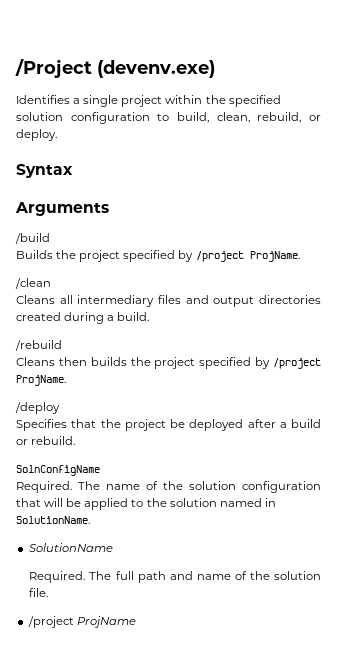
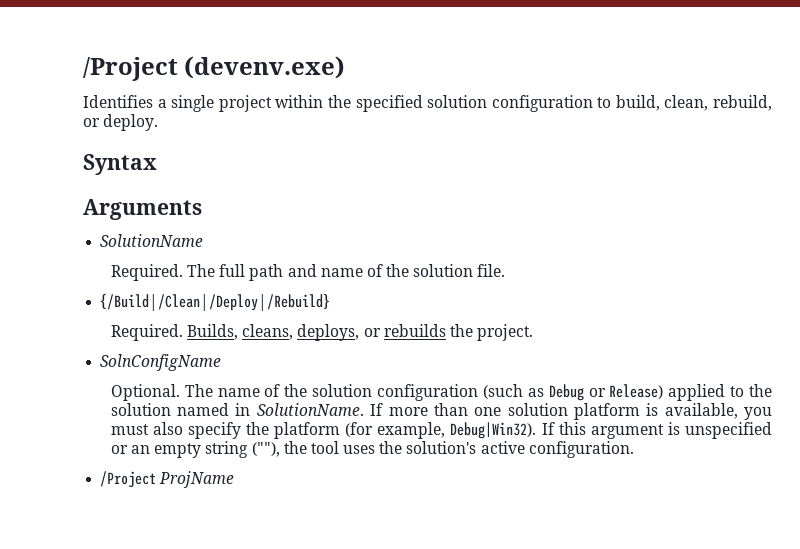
[15,233,50,244] [16,250,300,262] [15,278,51,289] [16,295,321,307] [16,312,150,324] [15,340,62,351] [16,357,321,369] [16,375,66,386] [15,402,60,414] [16,419,321,431] [16,436,76,445] [16,465,100,476] [16,481,321,493] [16,498,276,510] [16,516,90,524] // /build // Builds the project specified by /project ProjName. // /clean // Cleans all intermediary files and output directories created during a build. // /rebuild // Cleans then builds the project specified by /project ProjName. // /deploy // Specifies that the project be deployed after a build or rebuild. // SolnConfigName // Required. The name of the solution configuration that will be applied to the solution named in SolutionName. -> (202, 209) none
[27,616,74,628] /project -> [100,294,331,311] [110,324,534,341] [100,354,222,371] [110,384,772,401] [110,403,772,420] [110,422,772,439] [110,441,634,458] [100,471,157,488] {/Build|/Clean|/Deploy|/Rebuild} // Required. Builds, cleans, deploys, or rebuilds the project. // SolnConfigName // Optional. The name of the solution configuration (such as Debug or Release) applied to the solution named in SolutionName. If more than one solution platform is available, you must also specify the platform (for example, Debug|Win32). If this argument is unspecified or an empty string (""), the tool uses the solution's active configuration. // /Project

